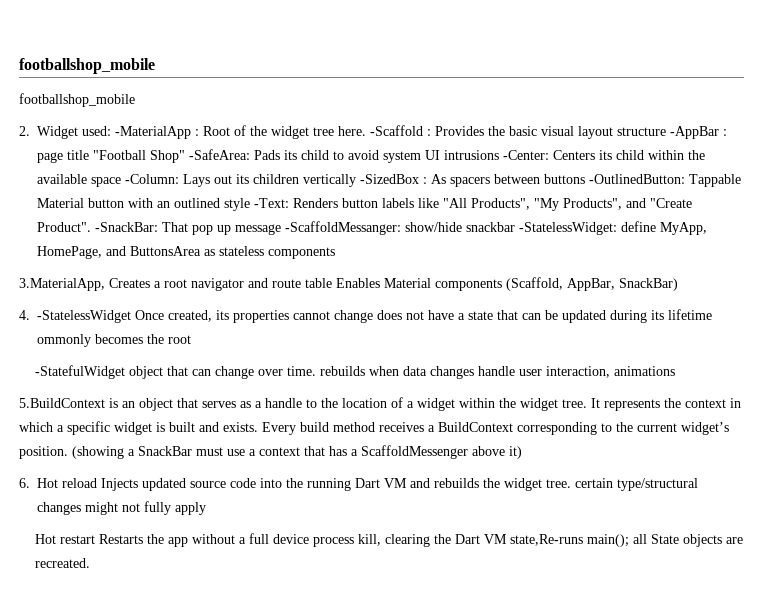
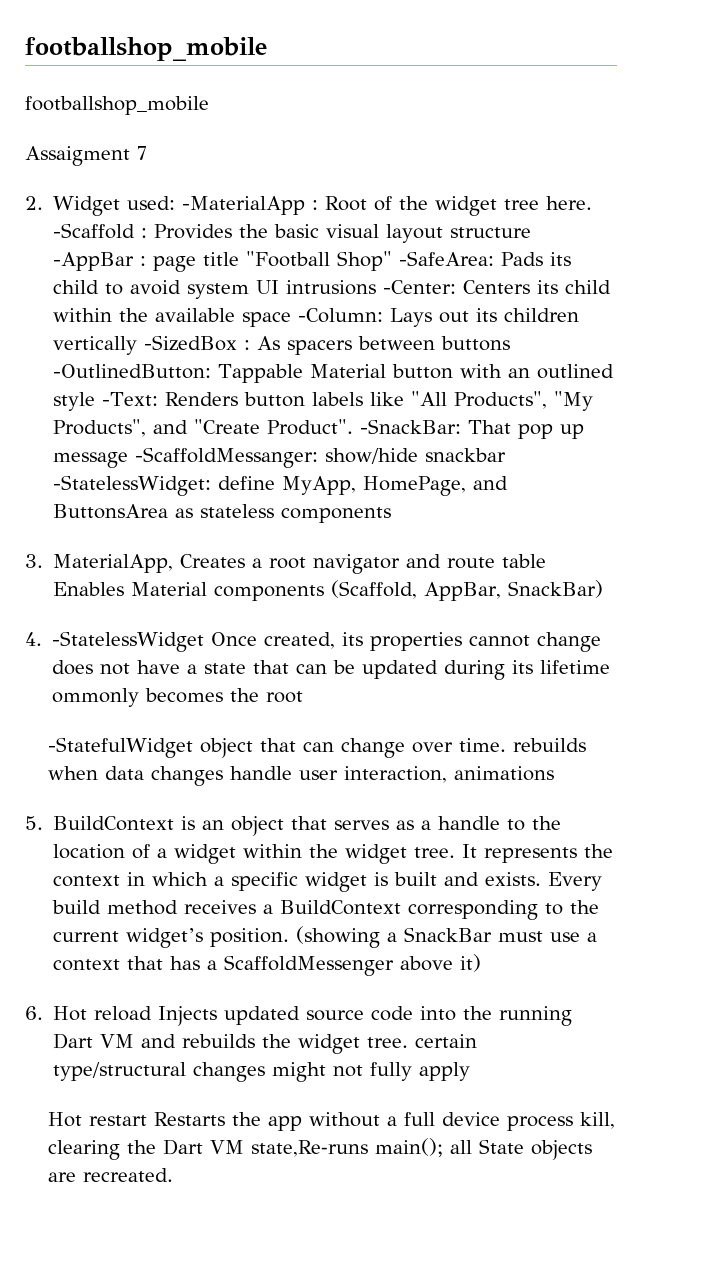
(135, 100) none -> [25,146,147,166] // Assaigment 7
[19,278,105,291] 3.MaterialApp, -> [25,554,174,573] 3. MaterialApp,
[19,398,105,408] 5.BuildContext -> [25,816,175,831] 5. BuildContext

